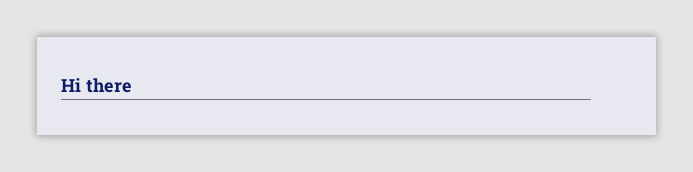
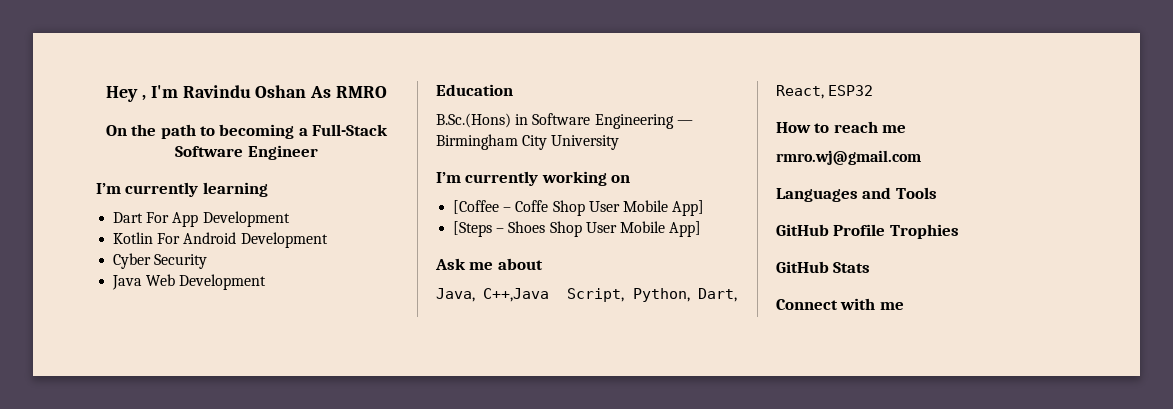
[61,78,132,93] Hi there -> [105,85,388,102] [105,124,389,139] [175,145,318,160] [96,182,268,197] [113,211,290,227] [113,232,328,248] [113,253,208,269] [112,274,267,290] [436,84,513,96] [436,113,693,129] [436,134,620,150] [436,171,631,186] [453,200,705,216] [453,221,702,237] [435,258,543,270] [436,288,737,302] [776,85,874,99] [776,121,907,133] [776,150,921,165] [776,187,937,202] [776,224,959,239] [776,261,871,273] [776,298,904,310] Hey , I'm Ravindu Oshan As RMRO // On the path to becoming a Full-Stack Software Engineer // I’m currently learning // Dart For App Development // Kotlin For Android Development // Cyber Security // Java Web Development // Education // B.Sc.(Hons) in Software Engineering — Birmingham City University // I’m currently working on // [Coffee – Coffe Shop User Mobile App] // [Steps – Shoes Shop User Mobile App] // Ask me about // Java, C++,Java Script, Python, Dart, React, ESP32 // How to reach me // rmro.wj@gmail.com // Languages and Tools // GitHub Profile Trophies // GitHub Stats // Connect with me

